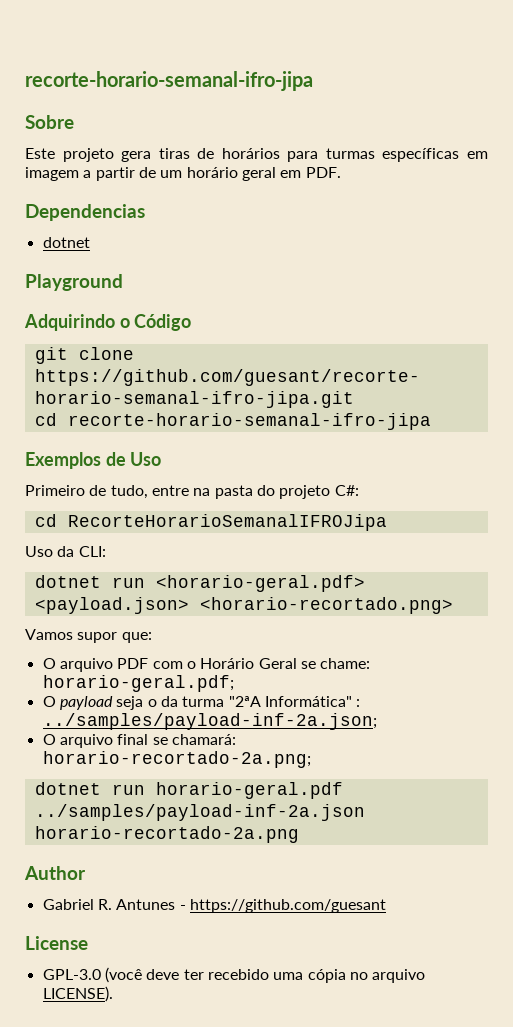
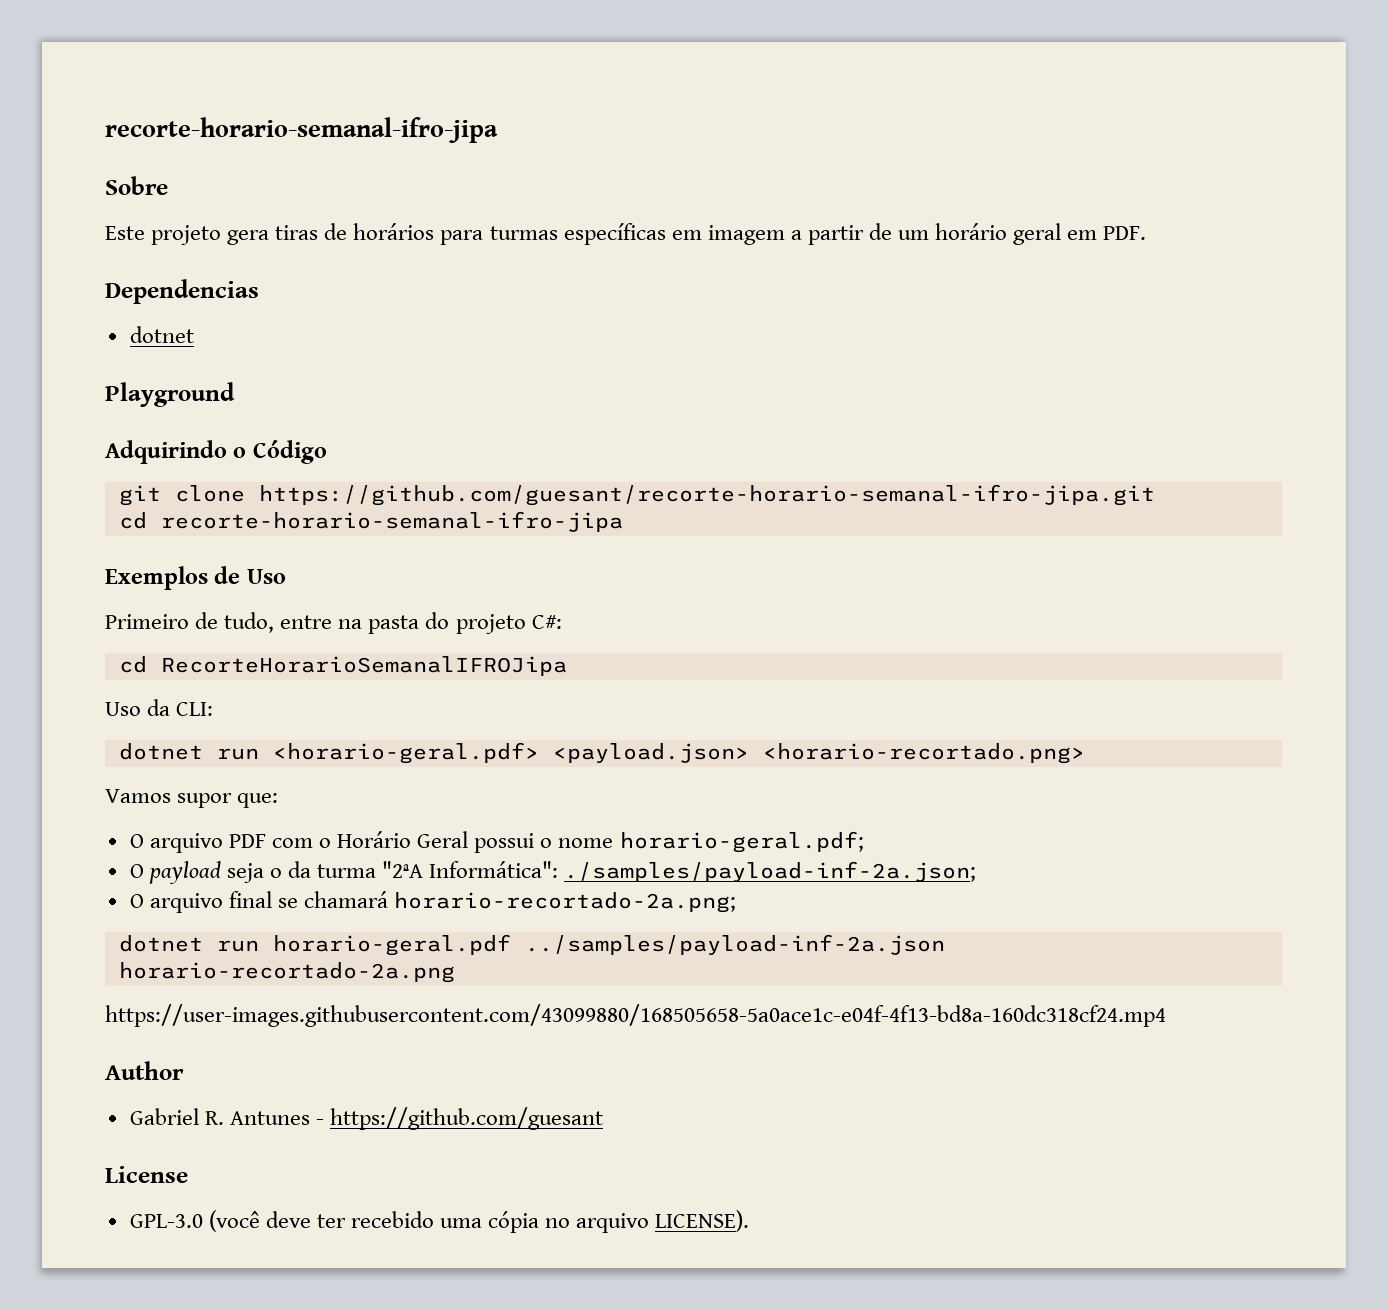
[300,658,371,669] se chame: -> [474,833,614,853] possui o nome
[264,696,361,707] [42,713,377,730] Informática" : ../samples/payload-inf-2a.json; -> [429,861,977,882] Informática": ./samples/payload-inf-2a.json;
[171,734,236,745] chamará: -> [304,891,389,908] chamará
(299, 834) none -> [105,1004,1166,1027] // https://user-images.githubusercontent.com/43099880/168505658-5a0ace1c-e04f-4f13-bd8a-160dc318cf24.mp4

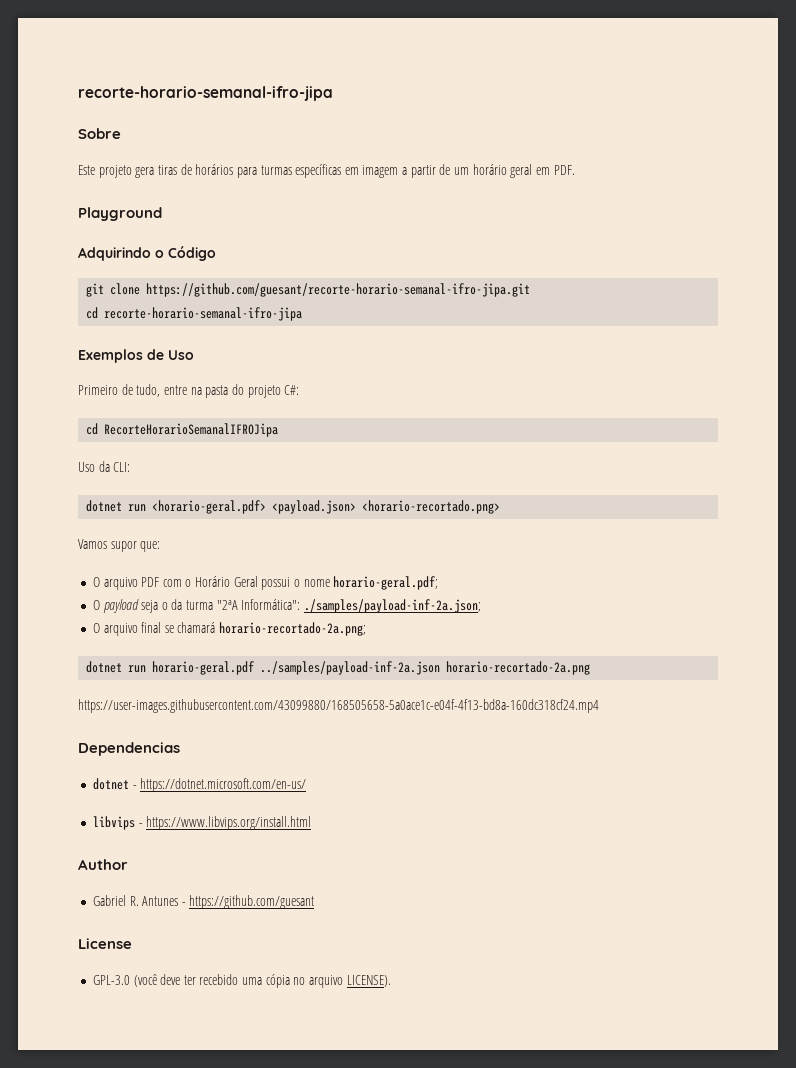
[105,279,259,304] [129,326,194,343] // Dependencias // dotnet -> (575, 170) none
(1166, 1015) none -> [78,742,180,756] [92,778,307,792] [92,816,312,830] // Dependencias // dotnet - https://dotnet.microsoft.com/en-us/ // libvips - https://www.libvips.org/install.html

